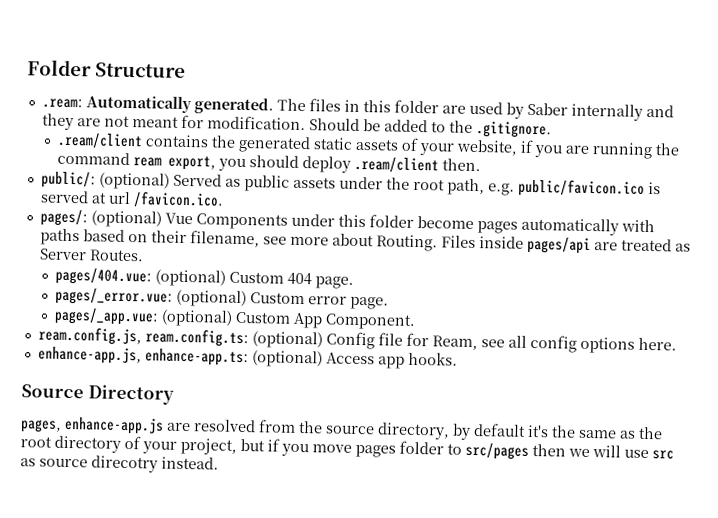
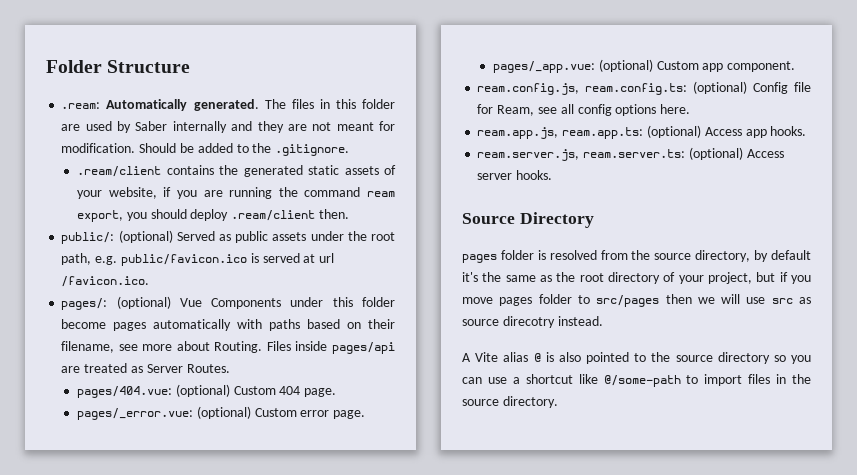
[293,312,417,330] App Component. -> [702,61,796,72] app component.
[37,346,249,367] enhance-app.js, enhance-app.ts: -> [477,127,644,139] ream.app.js, ream.app.ts:
(458, 358) none -> [477,147,784,161] [477,170,553,180] // ream.server.js, ream.server.ts: (optional) Access server hooks.
[20,416,191,435] pages, enhance-app.js are -> [462,250,546,263] pages folder is
(219, 463) none -> [462,352,811,364] [462,374,811,387] [462,396,558,408] // A Vite alias @ is also pointed to the source directory so you can use a shortcut like @/some-path to import files in the source directory.

